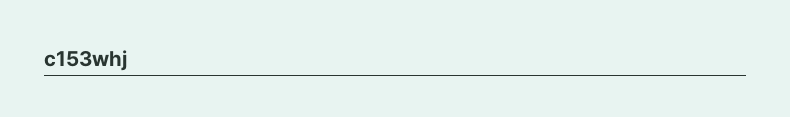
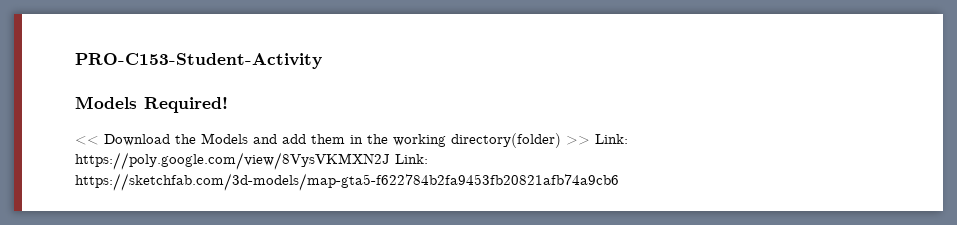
[44,50,127,71] c153whj -> [75,53,322,69] [75,96,228,113] [75,133,628,148] [75,152,428,170] [75,173,619,191] PRO-C153-Student-Activity // Models Required! // << Download the Models and add them in the working directory(folder) >> Link: https://poly.google.com/view/8VysVKMXN2J Link: https://sketchfab.com/3d-models/map-gta5-f622784b2fa9453fb20821afb74a9cb6

